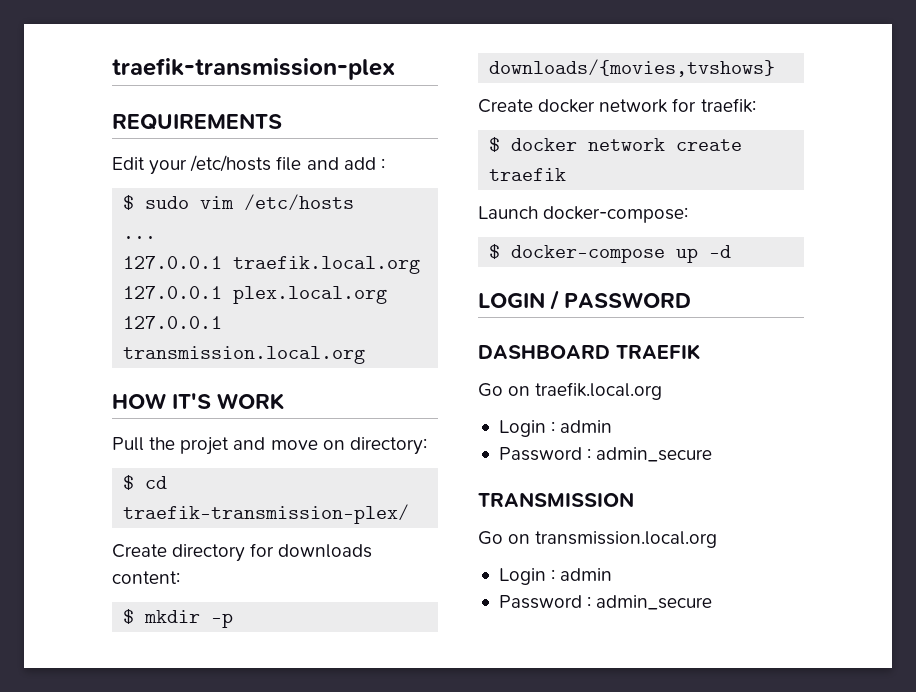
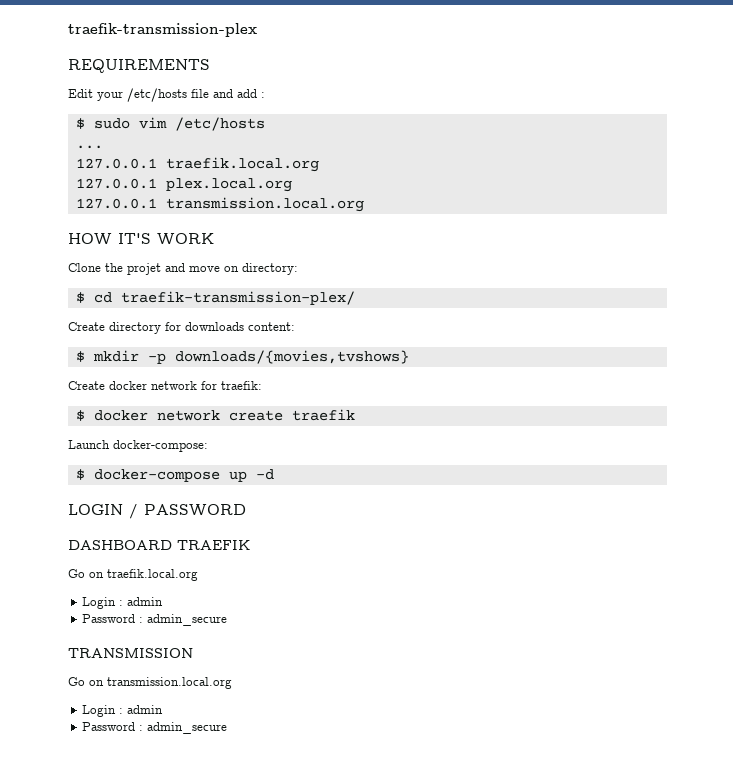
[112,437,144,451] Pull -> [68,263,101,272] Clone

